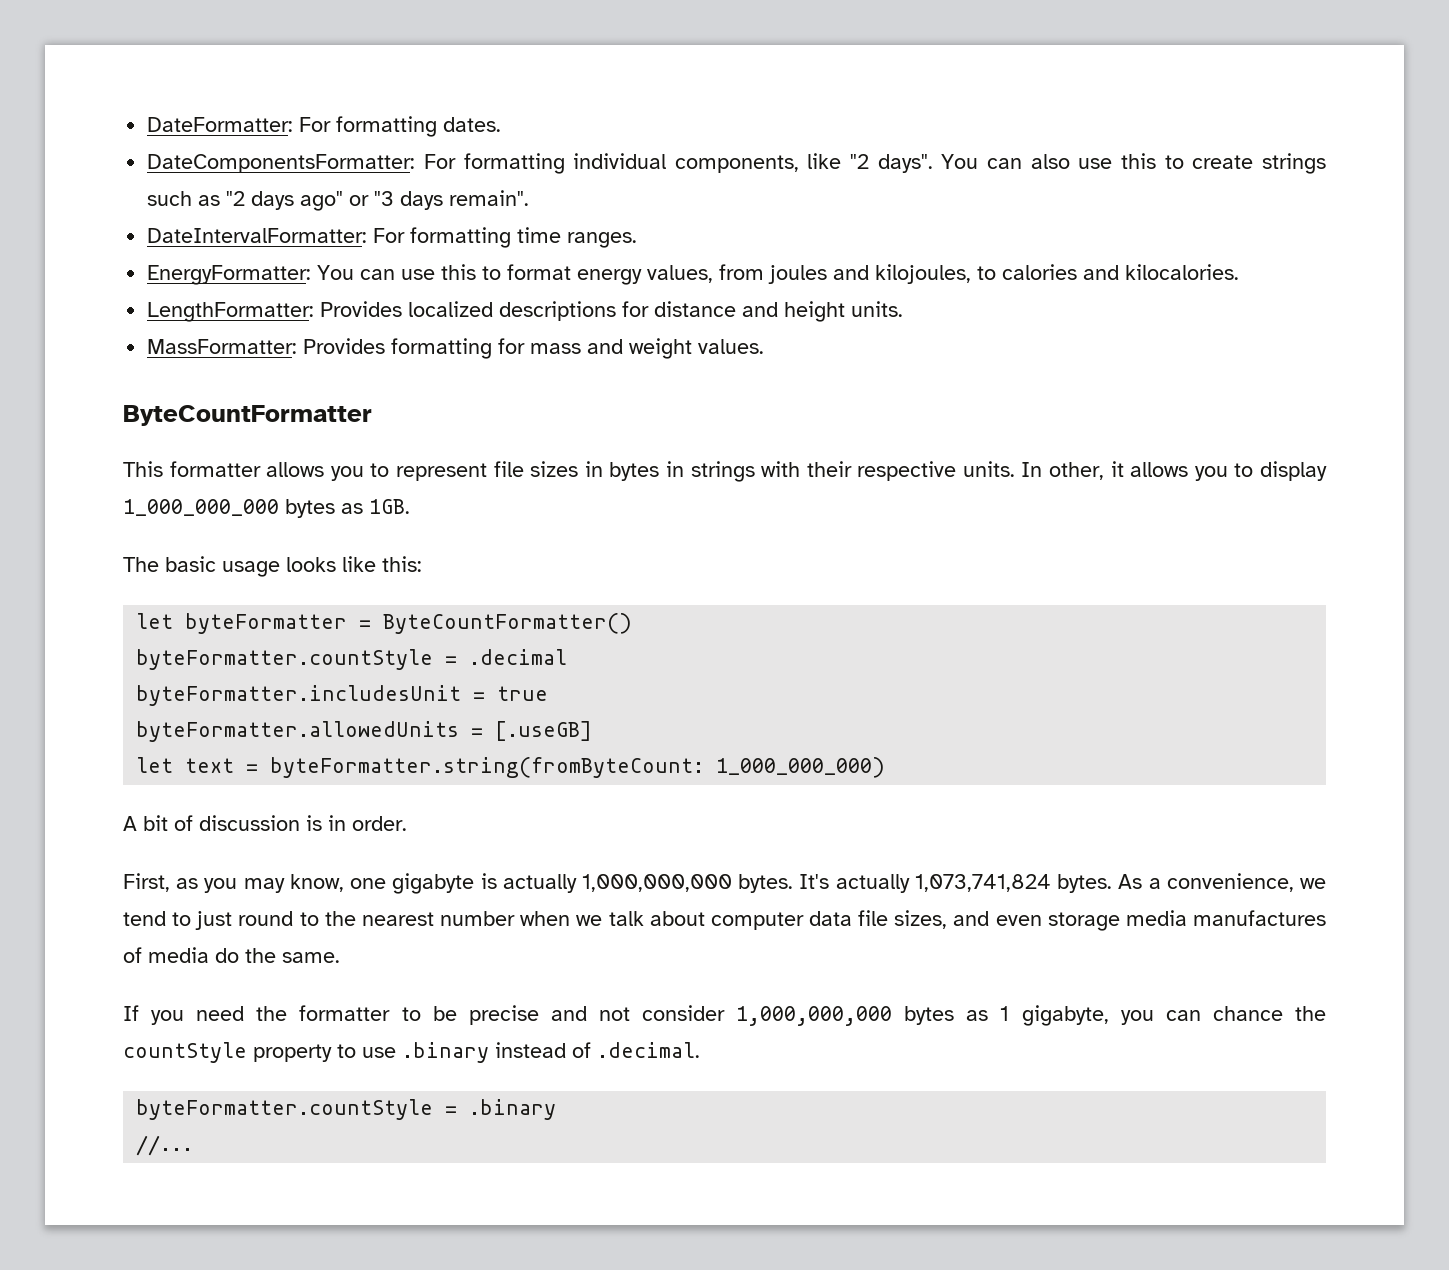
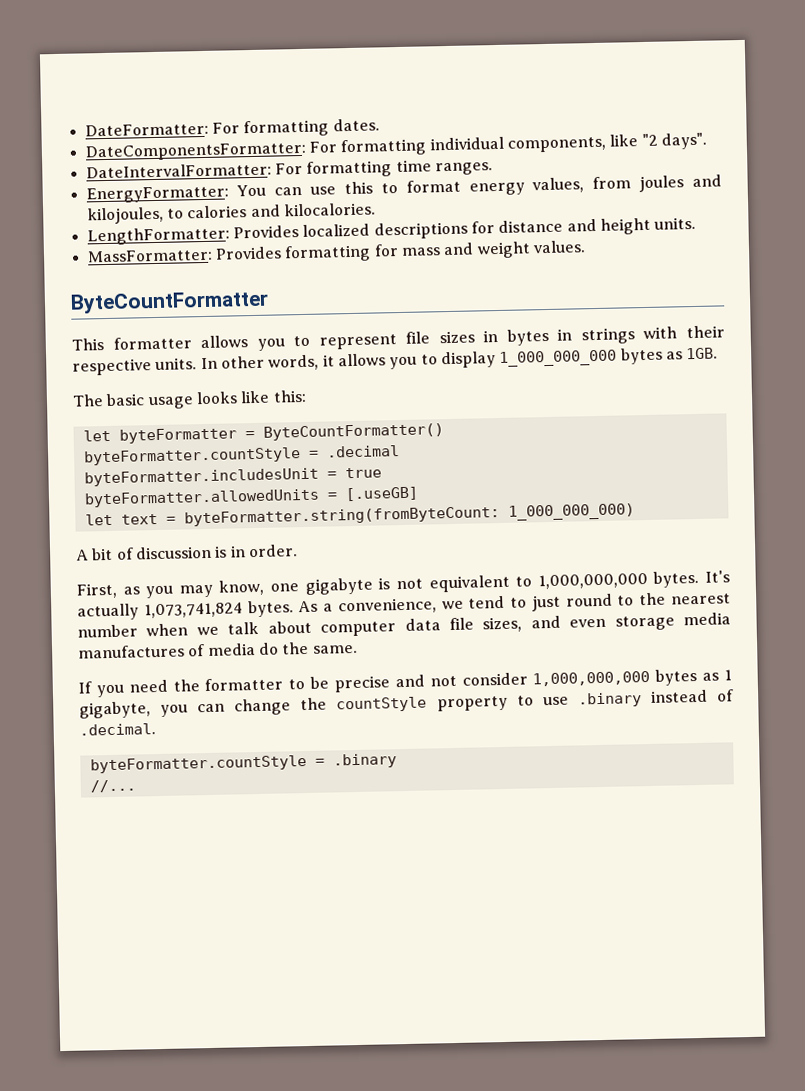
[941,153,1326,174] [147,190,530,211] You can also use this to create strings such as "2 days ago" or "3 days remain". -> (707, 141) none
[1049,462,1105,480] other, -> [220,354,320,371] other words,
[502,874,577,893] actually -> [395,574,533,593] not equivalent to
[1212,1006,1283,1021] chance -> [234,698,292,716] change

